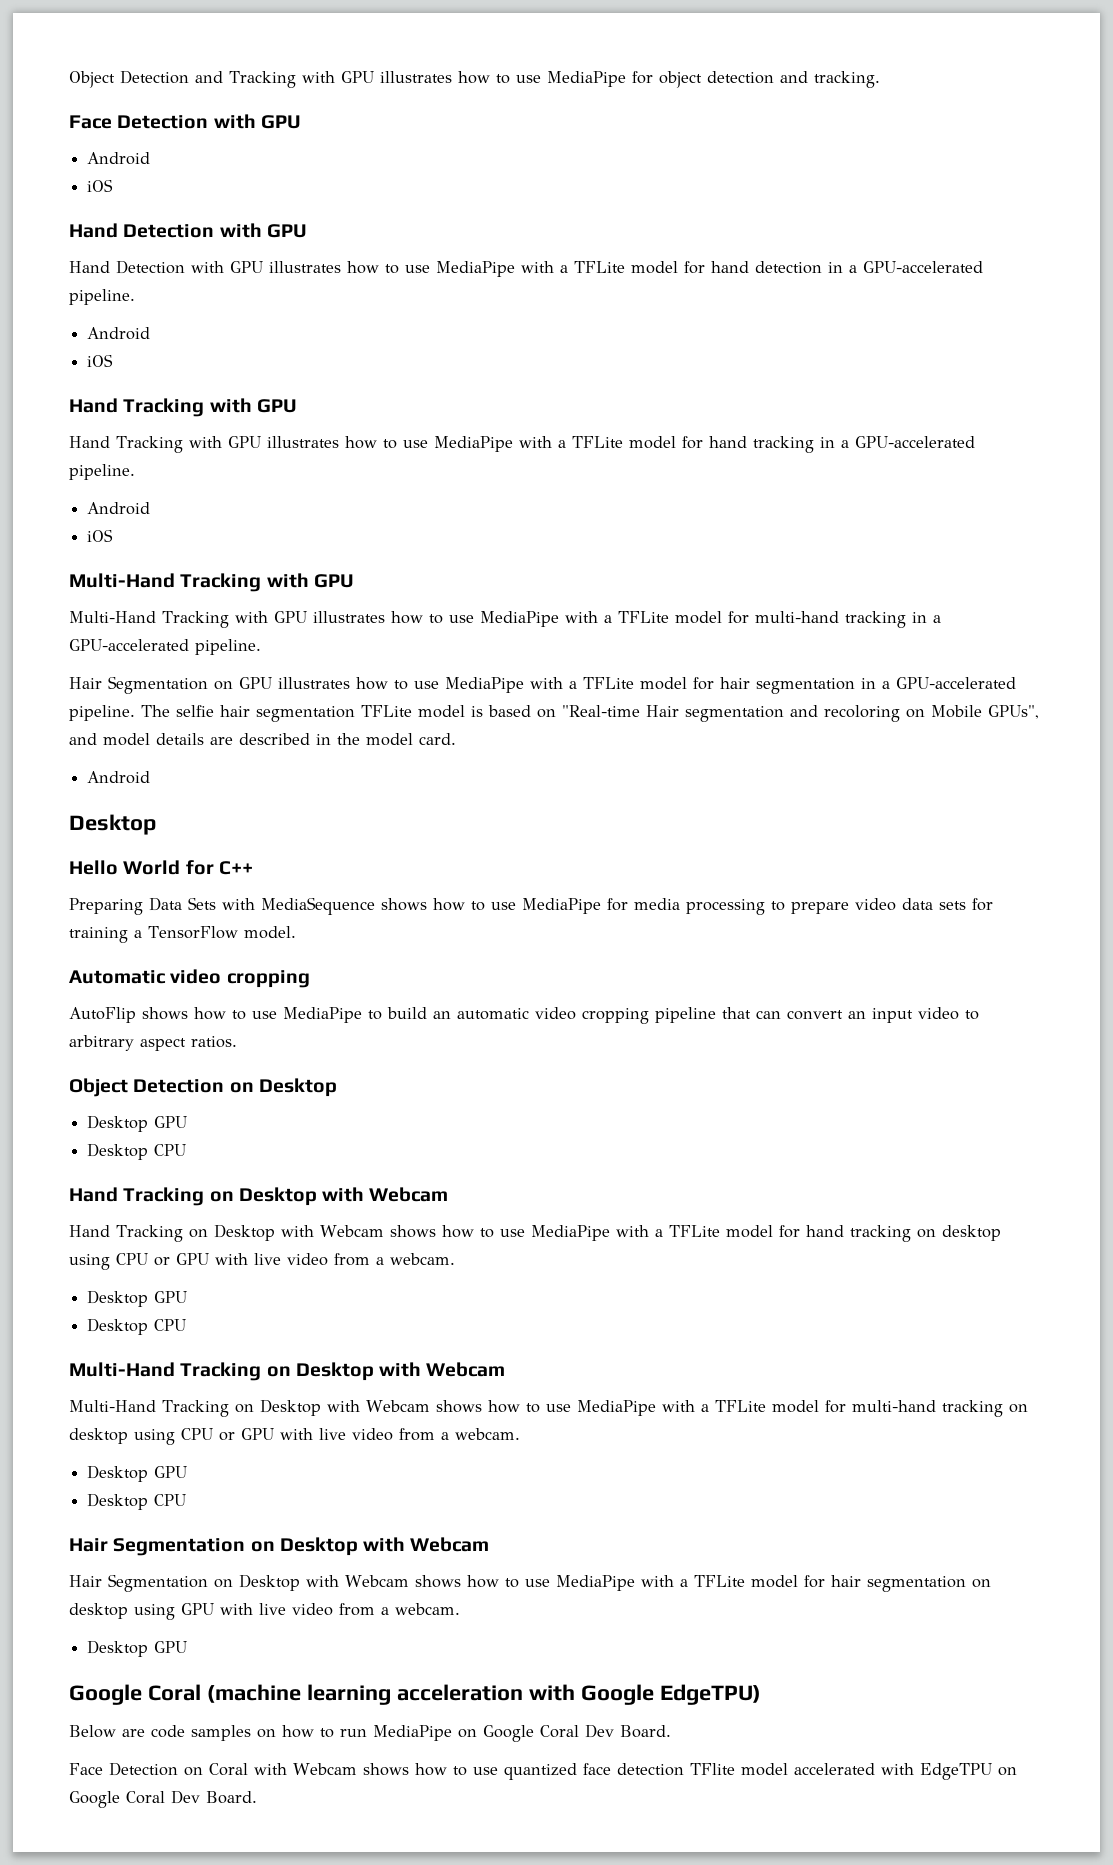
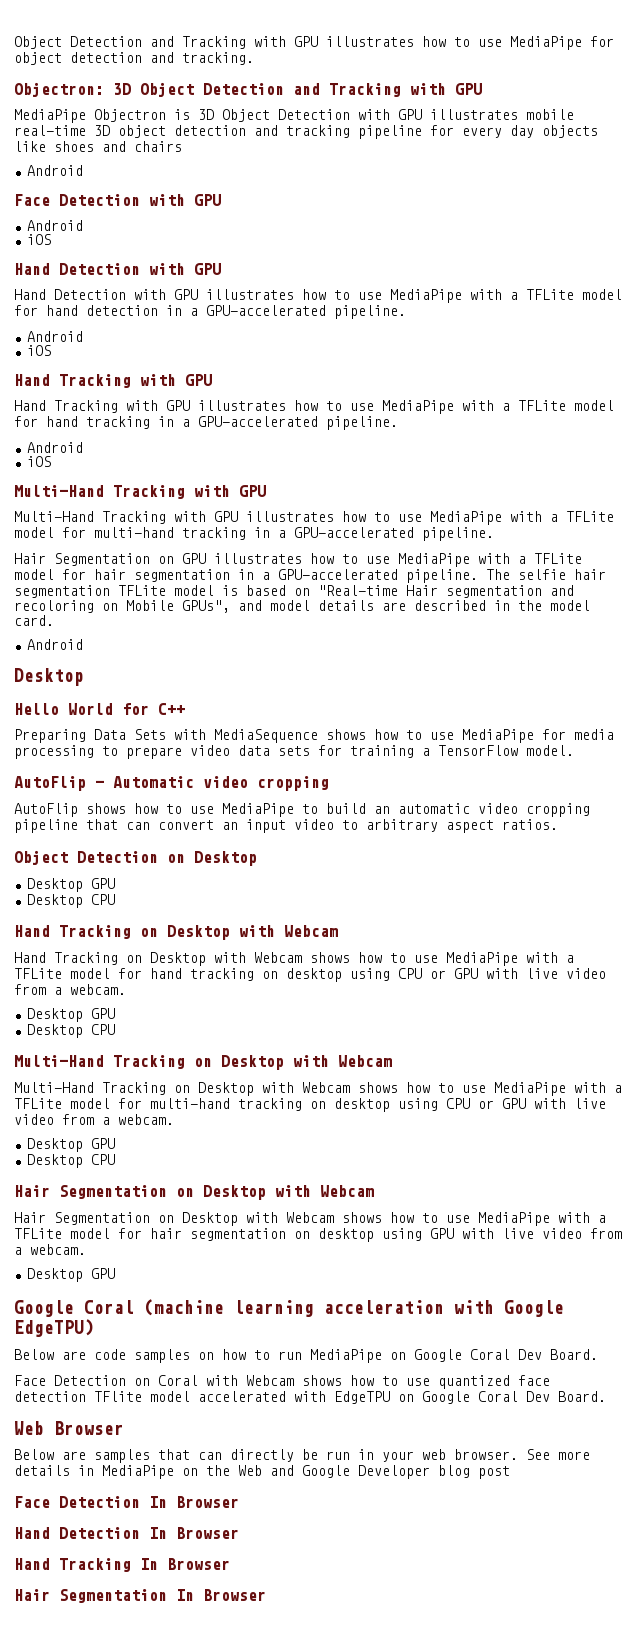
(880, 79) none -> [14,82,482,97] [14,109,574,123] [14,125,598,139] [14,141,182,152] [26,165,83,176] // Objectron: 3D Object Detection and Tracking with GPU // MediaPipe Objectron is 3D Object Detection with GPU illustrates mobile real-time 3D object detection and tracking pipeline for every day objects like shoes and chairs // Android
(296, 932) none -> [14,776,104,791] AutoFlip -
(257, 1797) none -> [14,1421,124,1435] [14,1449,590,1463] [14,1465,510,1479] [14,1496,239,1508] [14,1527,239,1539] [14,1558,230,1572] [14,1589,266,1603] // Web Browser // Below are samples that can directly be run in your web browser. See more details in MediaPipe on the Web and Google Developer blog post // Face Detection In Browser // Hand Detection In Browser // Hand Tracking In Browser // Hair Segmentation In Browser

